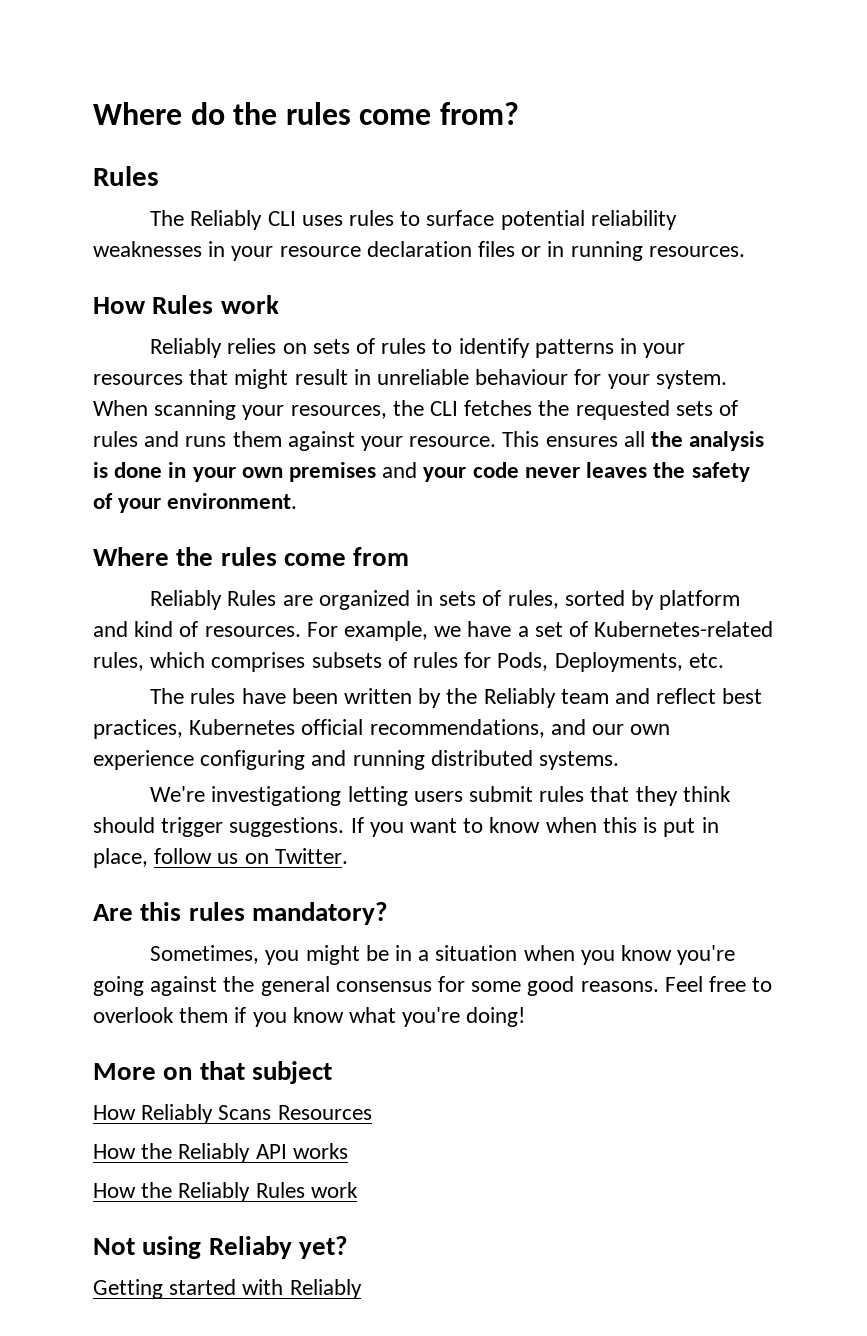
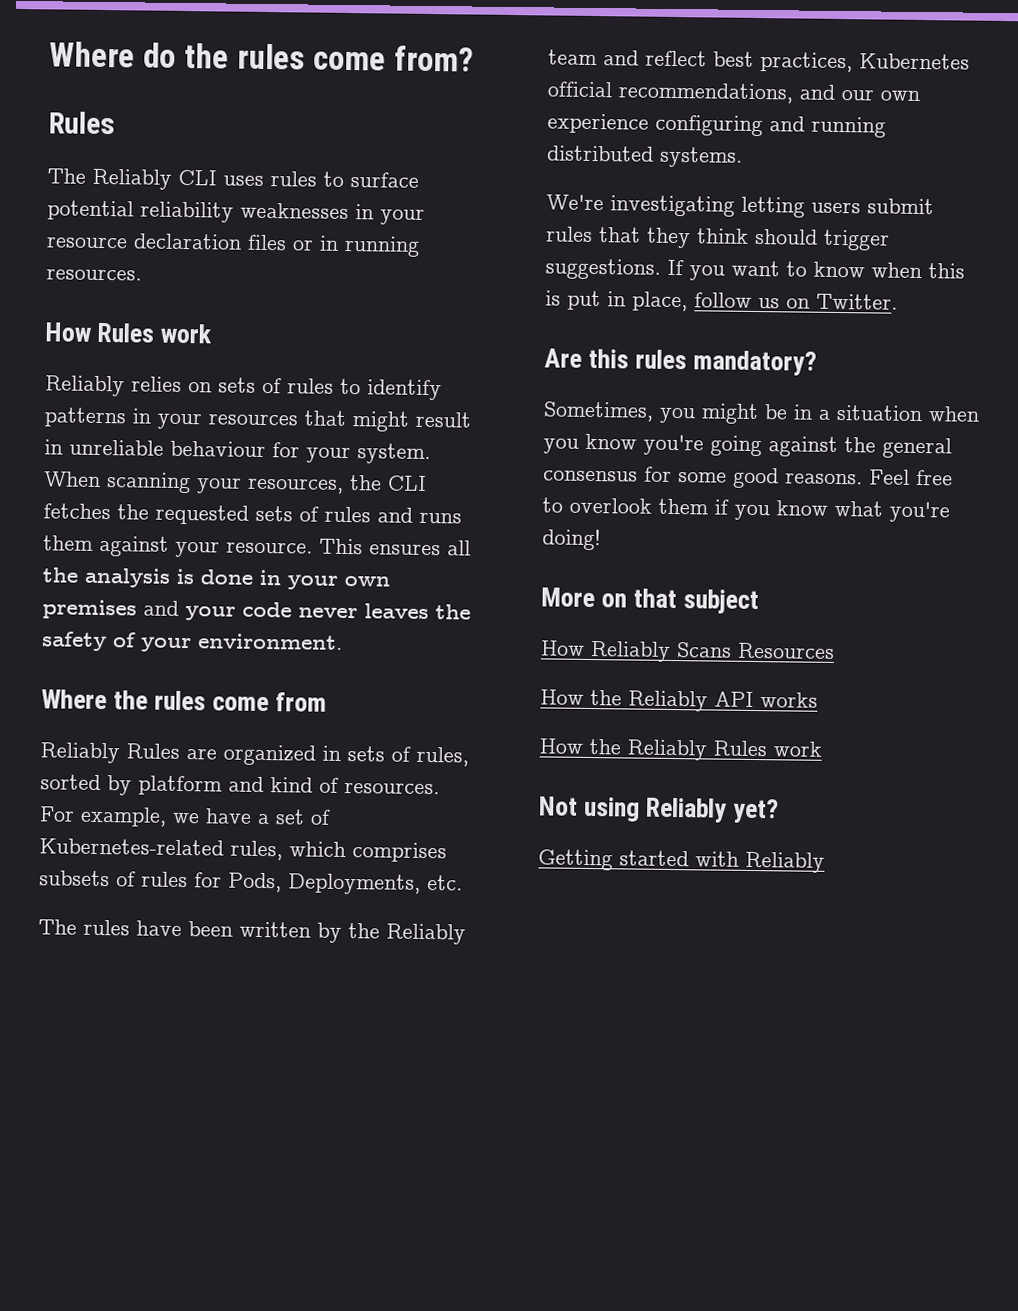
[211,786,342,806] investigationg -> [610,195,735,217] investigating
[208,1236,292,1259] Reliaby -> [645,797,728,823] Reliably

